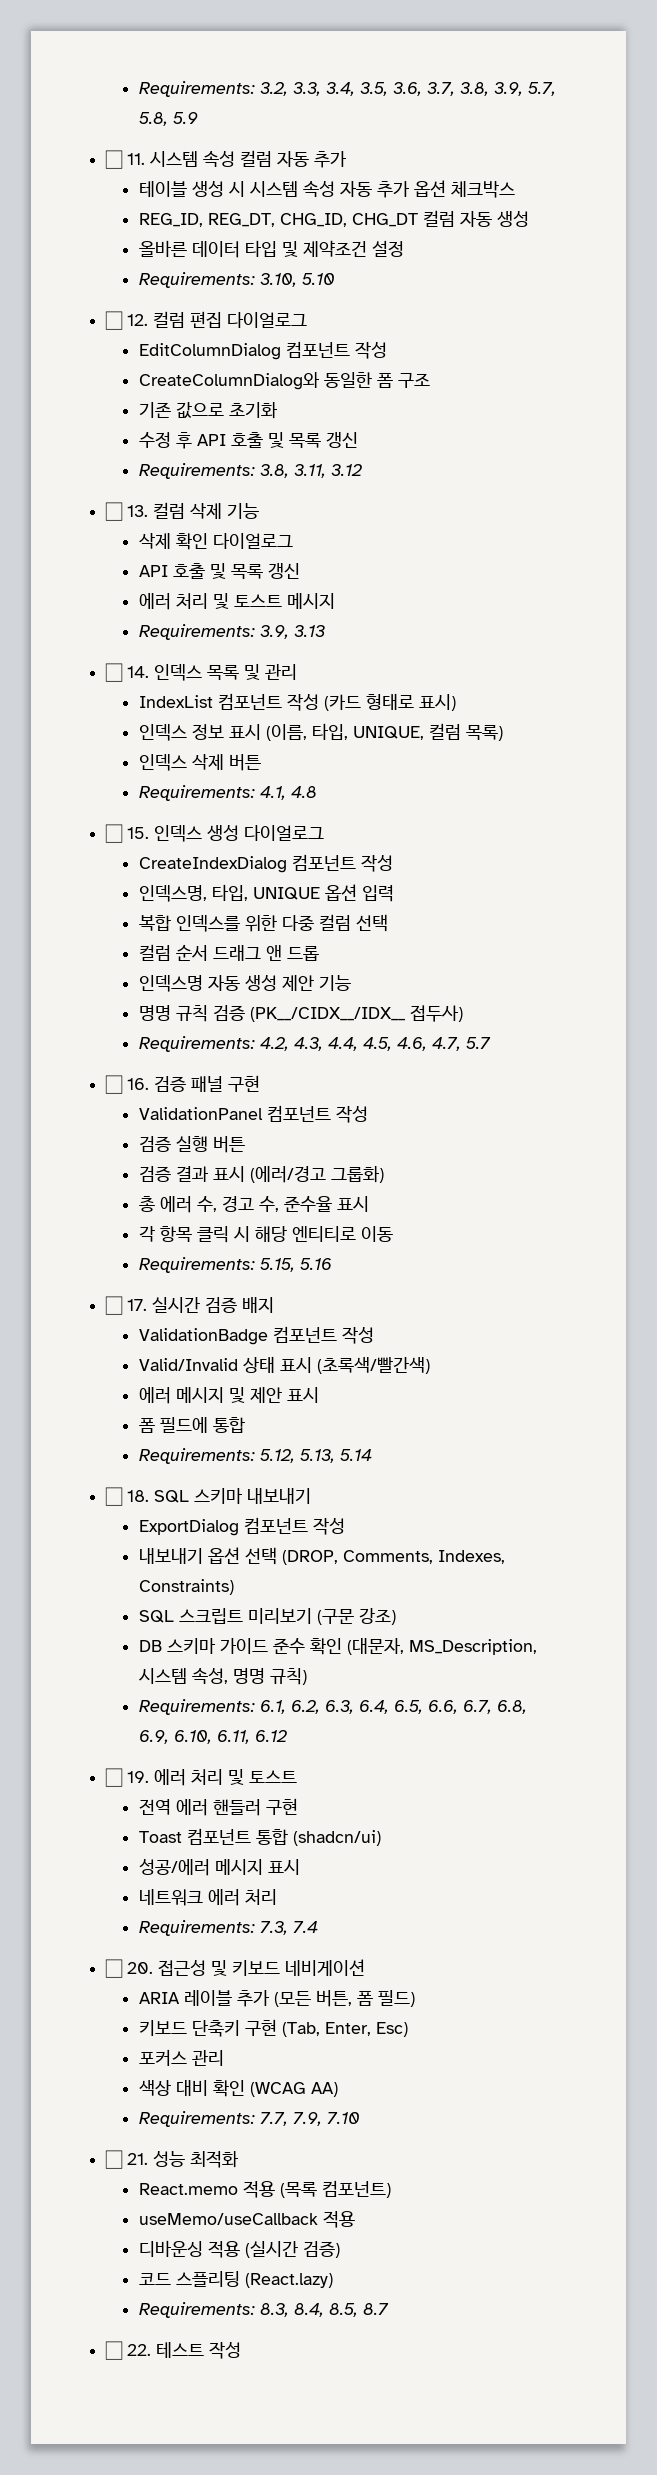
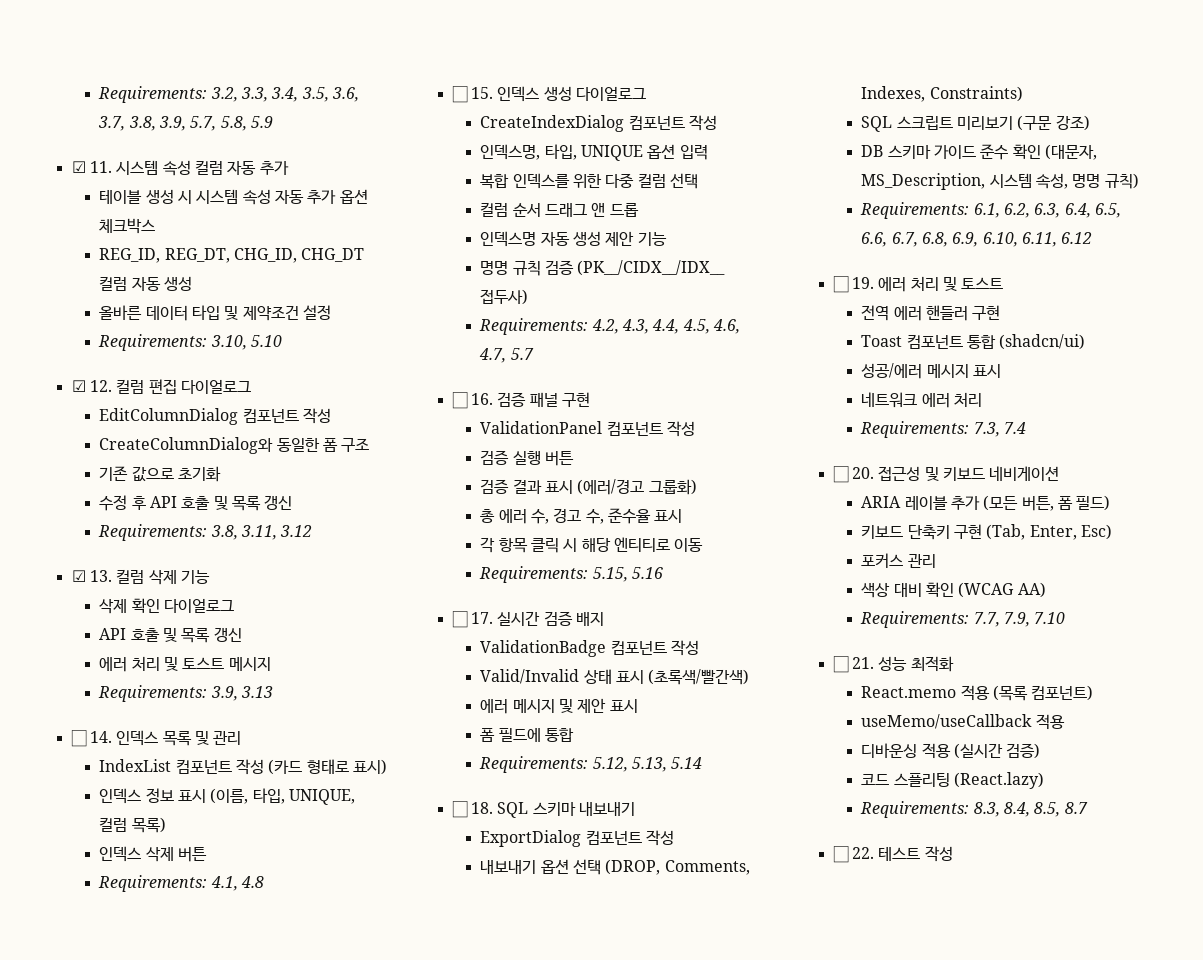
[105,150,124,169] ☐ -> [71,161,86,173] ☑
[105,311,124,330] ☐ -> [71,380,86,392] ☑
[105,502,124,521] ☐ -> [71,570,86,582] ☑

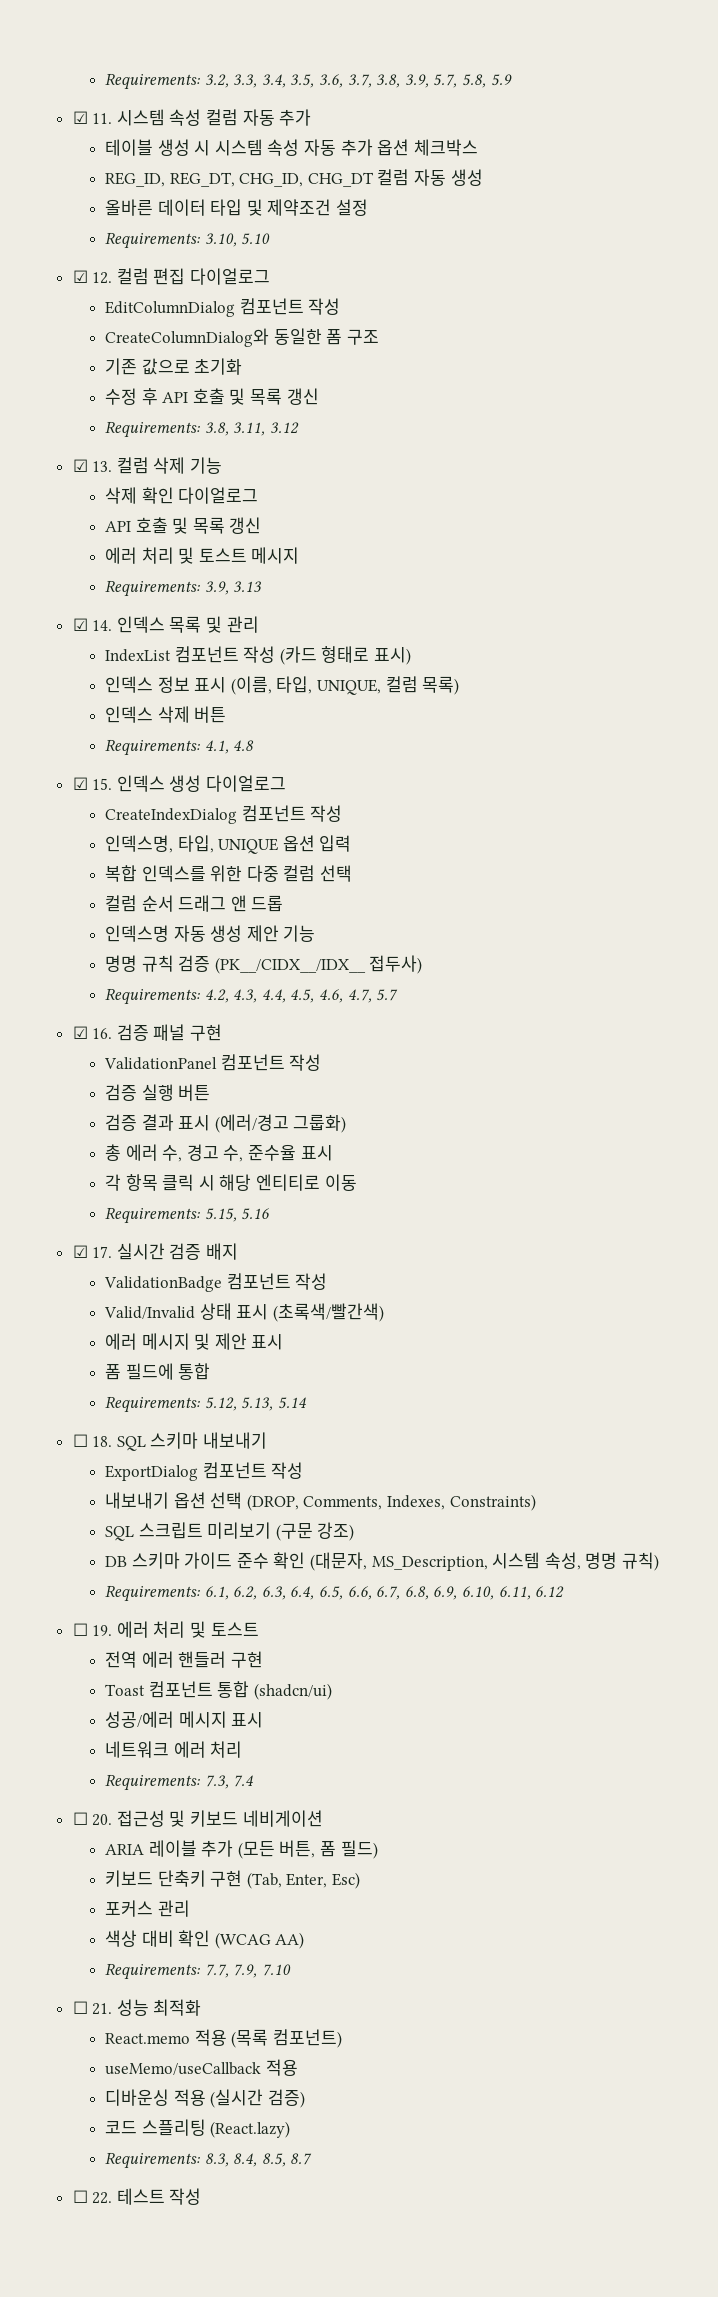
[70,730,87,747] ☐ -> [72,618,88,631] ☑
[451,86,468,103] ☐ -> [72,777,88,790] ☑
[451,392,468,409] ☐ -> [72,1026,88,1039] ☑
[451,611,468,628] ☐ -> [72,1245,88,1258] ☑

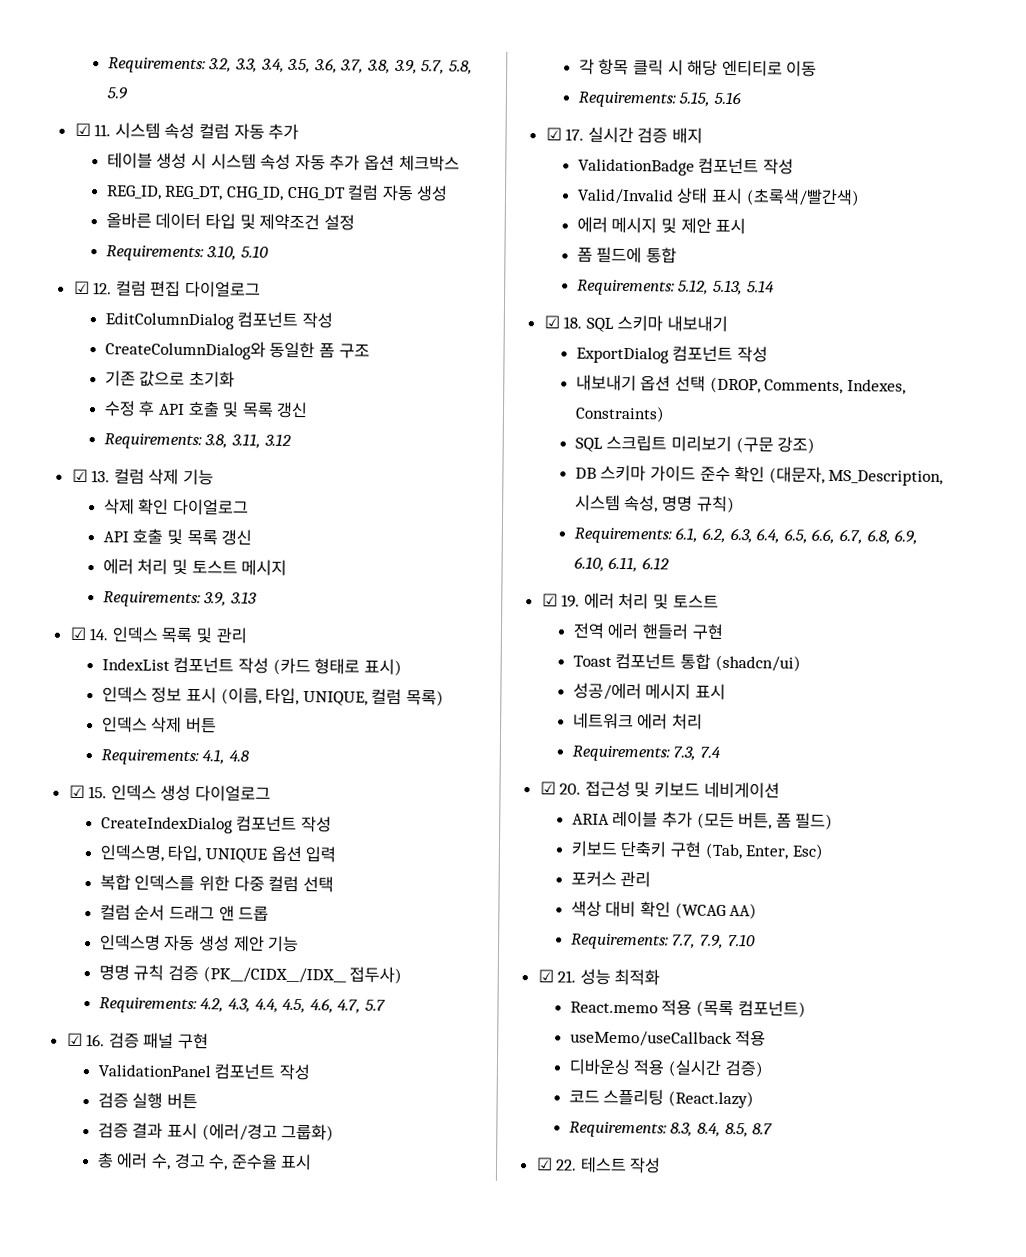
[72,1434,88,1447] ☐ -> [543,315,560,329] ☑
[72,1623,88,1636] ☐ -> [541,593,558,607] ☑
[72,1812,88,1825] ☐ -> [539,781,556,795] ☑
[72,2001,88,2014] ☐ -> [537,969,554,983] ☑
[72,2190,88,2203] ☐ -> [535,1157,553,1171] ☑

